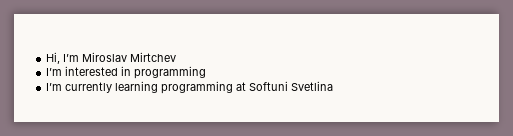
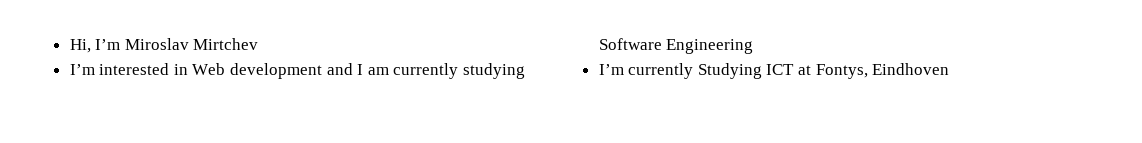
[134,66,207,79] [46,81,334,94] programming // I’m currently learning programming at Softuni Svetlina -> [192,63,526,79] [598,38,754,54] [598,63,950,79] Web development and I am currently studying Software Engineering // I’m currently Studying ICT at Fontys, Eindhoven

